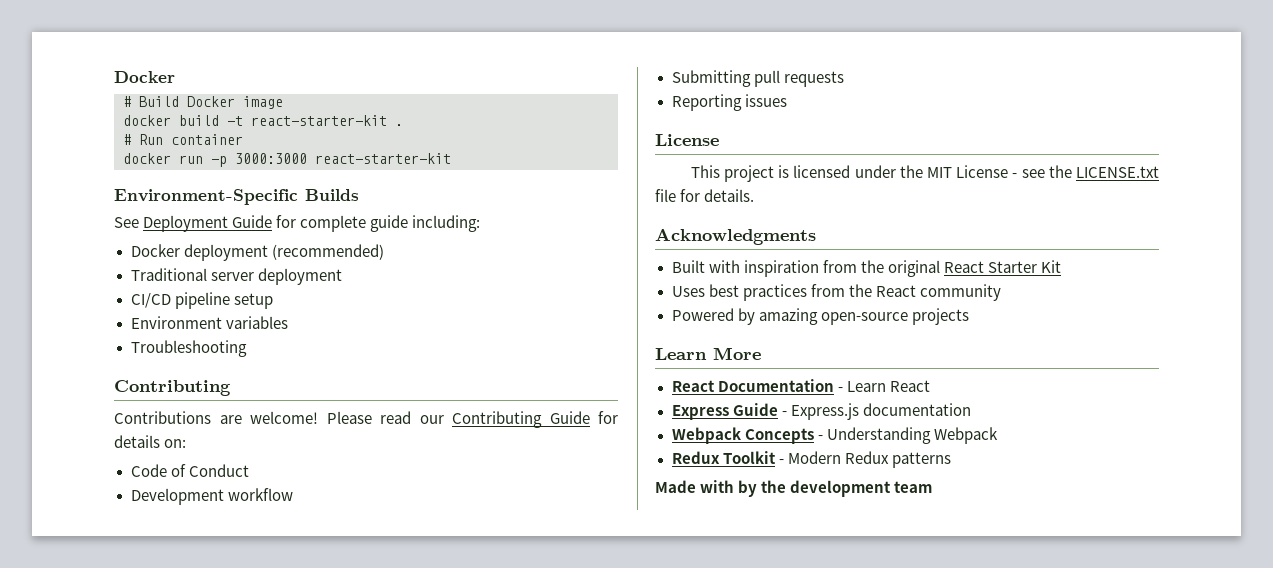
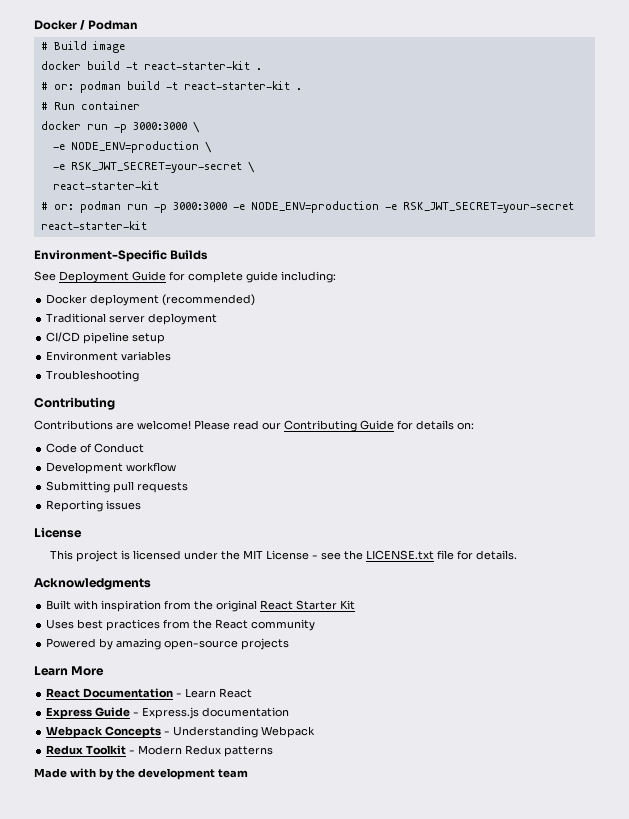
[114,71,175,83] Docker -> [34,20,139,30] Docker / Podman
[187,96,235,107] Docker -> (87, 45) none
(403, 125) none -> [40,81,302,93] // # or: podman build -t react-starter-kit .
(307, 158) none -> [192,121,200,133] [52,141,212,153] [52,161,255,173] [52,181,159,190] [40,201,574,213] \ // -e NODE_ENV=production \ // -e RSK_JWT_SECRET=your-secret \ // react-starter-kit // # or: podman run -p 3000:3000 -e NODE_ENV=production -e RSK_JWT_SECRET=your-secret

